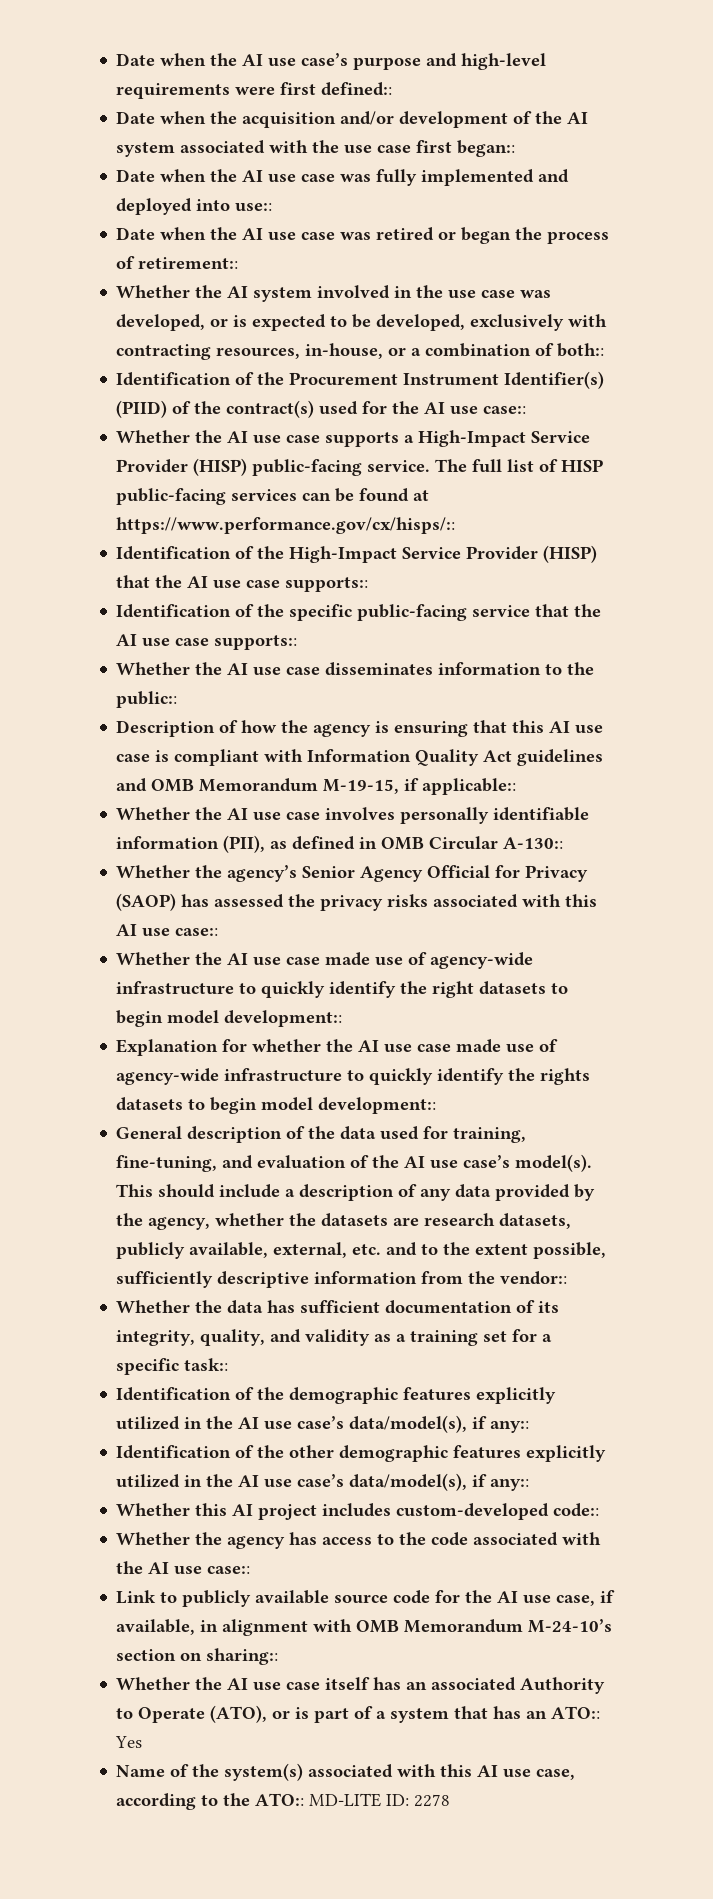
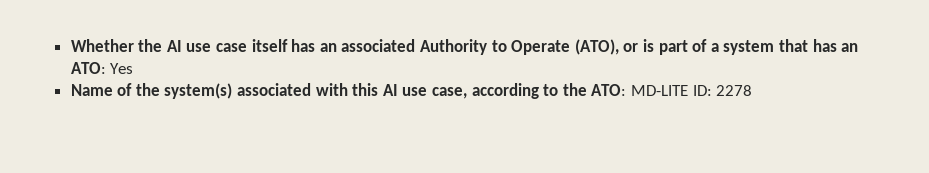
[116,53,547,70] [116,82,393,99] [116,111,589,128] [116,140,516,157] [116,169,570,186] [116,198,273,215] [116,227,610,244] [116,256,239,269] [116,285,552,302] [116,314,608,331] [116,343,605,360] [116,371,605,389] [116,400,527,418] [116,430,591,447] [116,458,604,476] [116,488,430,505] [116,517,456,534] [116,545,598,563] [116,575,369,592] [116,604,602,621] [116,634,298,650] [116,662,595,676] [116,691,178,708] [116,720,604,737] [116,749,604,766] [116,778,517,795] [116,807,590,824] [116,835,564,853] [116,865,589,882] [116,893,598,911] [116,924,219,937] [116,952,534,969] [116,981,569,998] [116,1010,343,1027] [116,1039,559,1056] [116,1068,591,1085] [116,1097,437,1114] [116,1126,527,1143] [116,1154,593,1172] [116,1184,596,1201] [116,1213,572,1230] [116,1242,607,1259] [116,1271,568,1288] [116,1300,560,1314] [116,1329,553,1346] [116,1358,229,1375] [116,1387,557,1404] [116,1415,530,1433] [116,1445,607,1462] [116,1473,530,1491] [116,1503,600,1520] [116,1532,602,1549] [116,1561,251,1575] [116,1590,616,1607] [116,1619,613,1636] [116,1648,279,1665] Date when the AI use case’s purpose and high-level requirements were first defined:: // Date when the acquisition and/or development of the AI system associated with the use case first began:: // Date when the AI use case was fully implemented and deployed into use:: // Date when the AI use case was retired or began the process of retirement:: // Whether the AI system involved in the use case was developed, or is expected to be developed, exclusively with contracting resources, in-house, or a combination of both:: // Identification of the Procurement Instrument Identifier(s) (PIID) of the contract(s) used for the AI use case:: // Whether the AI use case supports a High-Impact Service Provider (HISP) public-facing service. The full list of HISP public-facing services can be found at https://www.performance.gov/cx/hisps/:: // Identification of the High-Impact Service Provider (HISP) that the AI use case supports:: // Identification of the specific public-facing service that the AI use case supports:: // Whether the AI use case disseminates information to the public:: // Description of how the agency is ensuring that this AI use case is compliant with Information Quality Act guidelines and OMB Memorandum M-19-15, if applicable:: // Whether the AI use case involves personally identifiable information (PII), as defined in OMB Circular A-130:: // Whether the agency’s Senior Agency Official for Privacy (SAOP) has assessed the privacy risks associated with this AI use case:: // Whether the AI use case made use of agency-wide infrastructure to quickly identify the right datasets to begin model development:: // Explanation for whether the AI use case made use of agency-wide infrastructure to quickly identify the rights datasets to begin model development:: // General description of the data used for training, fine-tuning, and evaluation of the AI use case’s model(s). This should include a description of any data provided by the agency, whether the datasets are research datasets, publicly available, external, etc. and to the extent possible, sufficiently descriptive information from the vendor:: // Whether the data has sufficient documentation of its integrity, quality, and validity as a training set for a specific task:: // Identification of the demographic features explicitly utilized in the AI use case’s data/model(s), if any:: // Identification of the other demographic features explicitly utilized in the AI use case’s data/model(s), if any:: // Whether this AI project includes custom-developed code:: // Whether the agency has access to the code associated with the AI use case:: // Link to publicly available source code for the AI use case, if available, in alignment with OMB Memorandum M-24-10’s section on sharing:: // -> (70, 45) none
[551,1706,601,1719] ATO:: -> [70,62,106,74] ATO:
[255,1793,305,1806] ATO:: -> [591,84,627,96] ATO:

